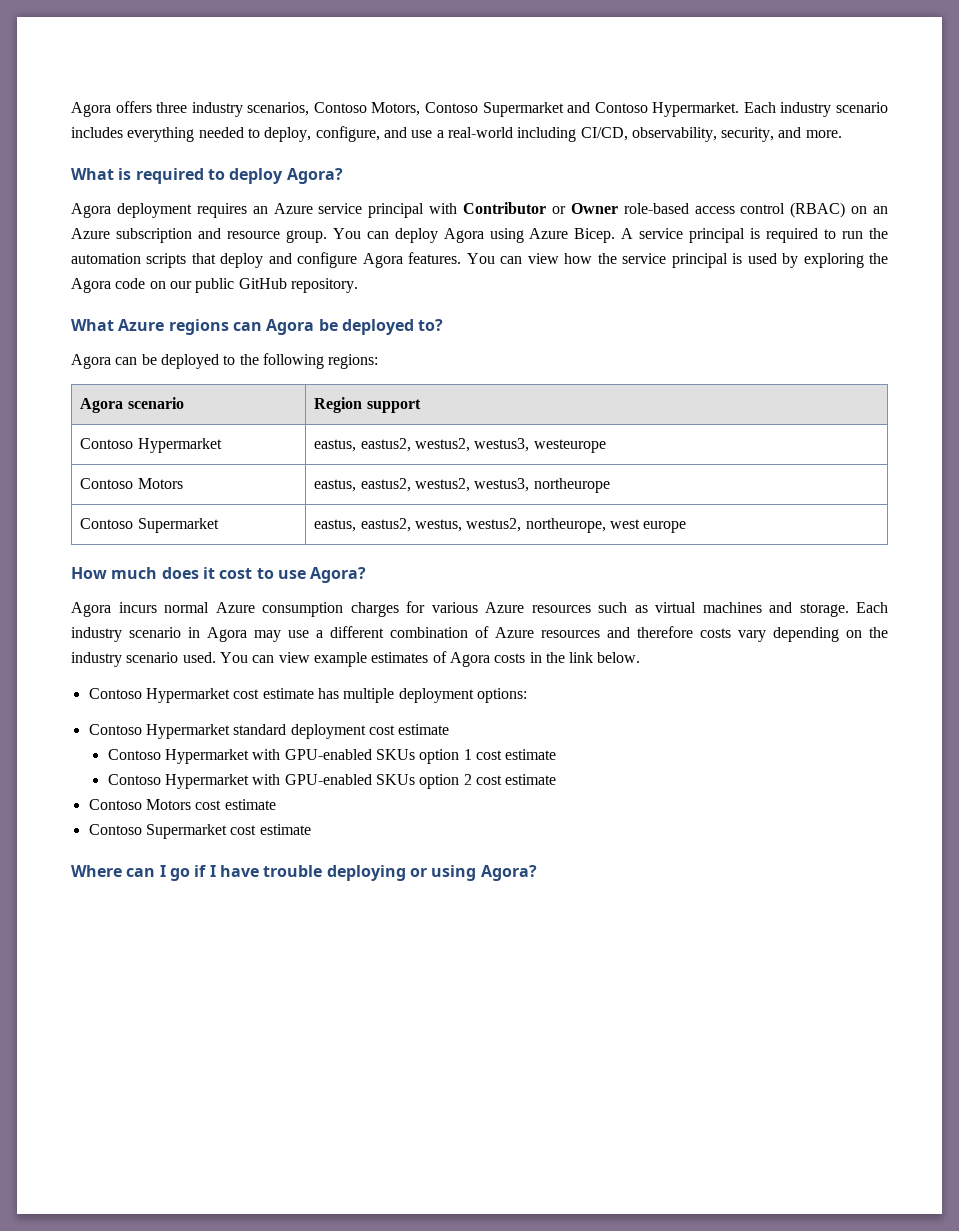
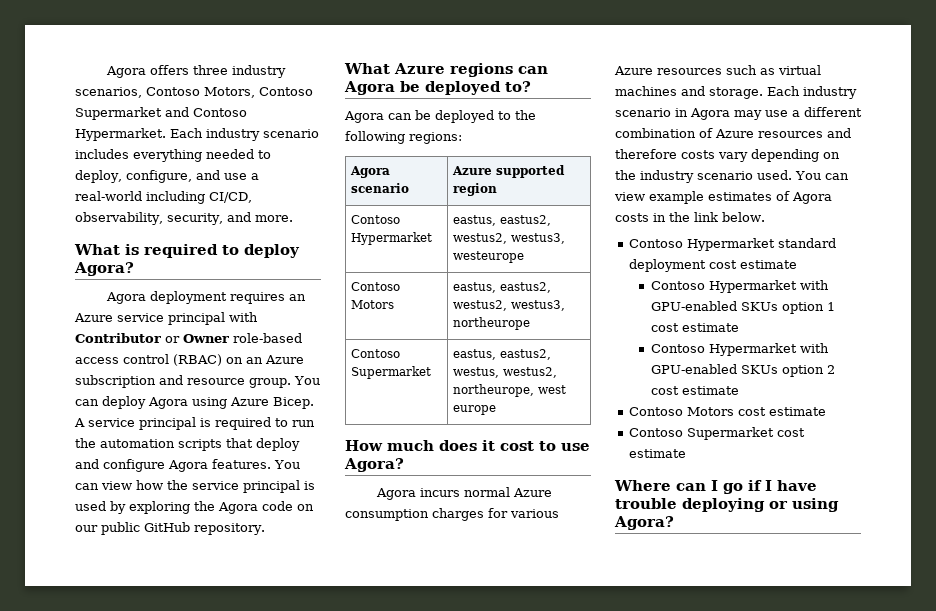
[314,397,421,413] Region support -> [451,165,565,178] [452,183,497,196] Azure supported region
[88,688,527,703] // Contoso Hypermarket cost estimate has multiple deployment options: -> (765, 217) none

